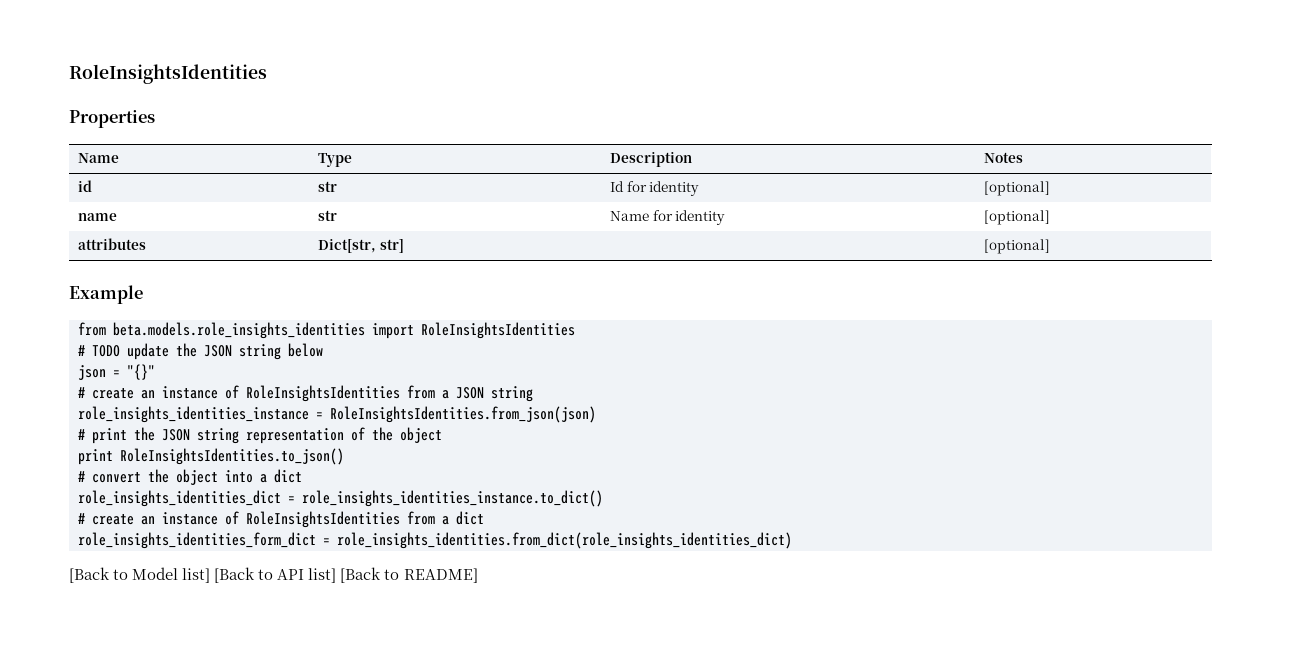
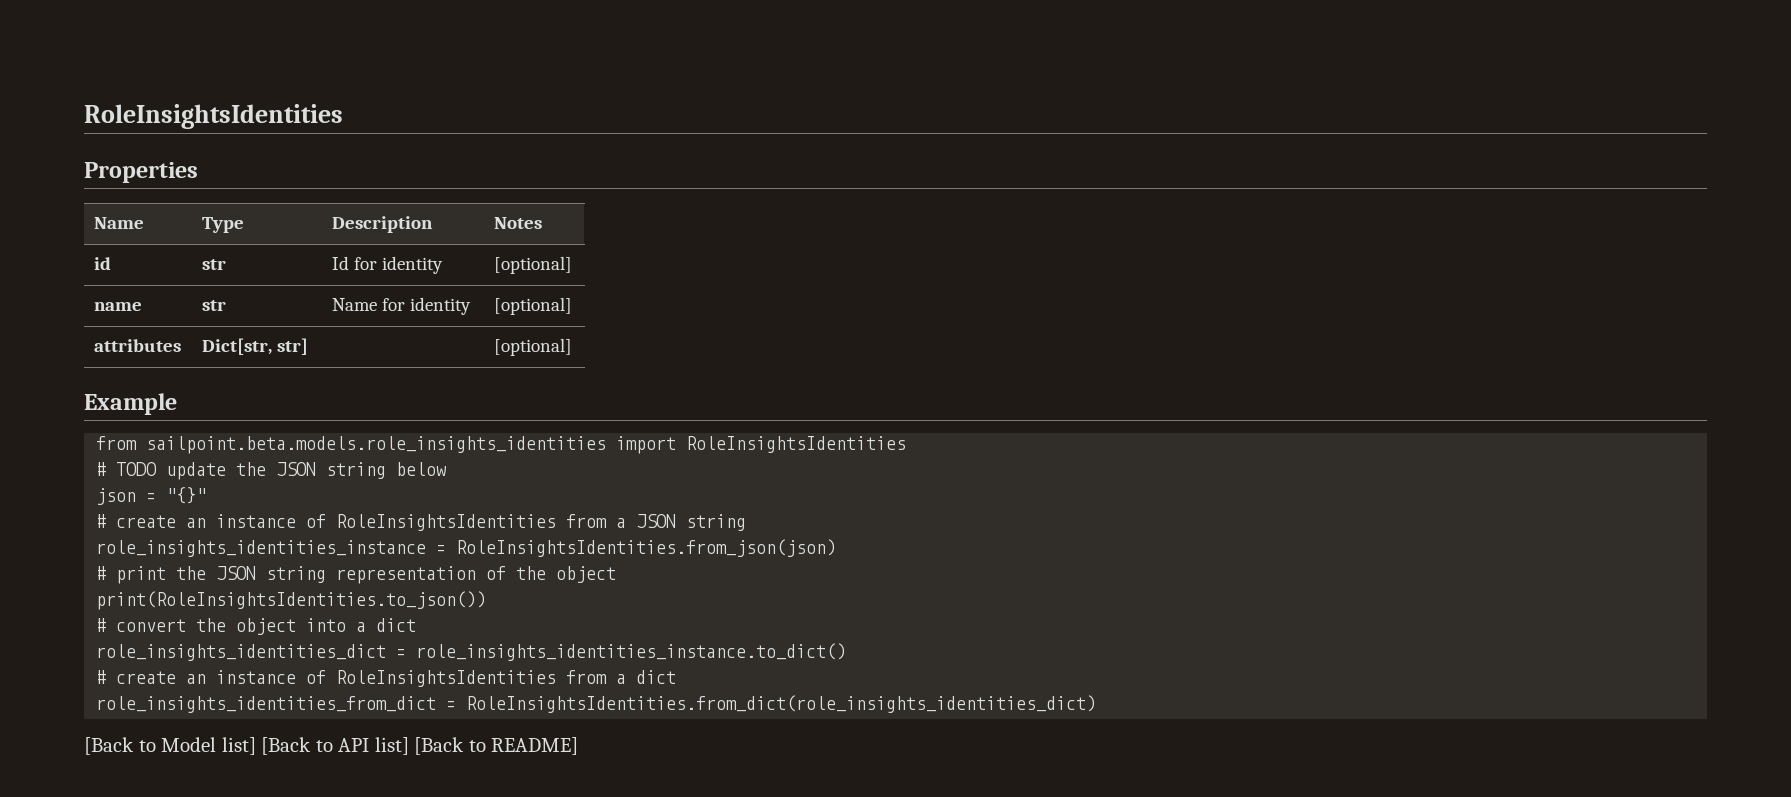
[113,322,365,339] beta.models.role_insights_identities -> [146,436,607,454] sailpoint.beta.models.role_insights_identities
[78,448,344,465] print RoleInsightsIdentities.to_json() -> [96,591,487,610] print(RoleInsightsIdentities.to_json())
[78,532,792,549] role_insights_identities_form_dict = role_insights_identities.from_dict(role_insights_identities_dict) -> [96,695,1097,713] role_insights_identities_from_dict = RoleInsightsIdentities.from_dict(role_insights_identities_dict)

